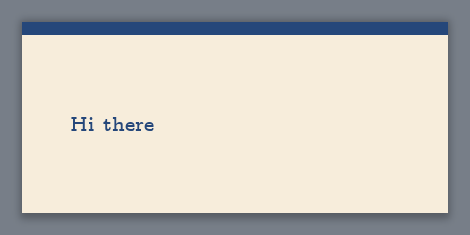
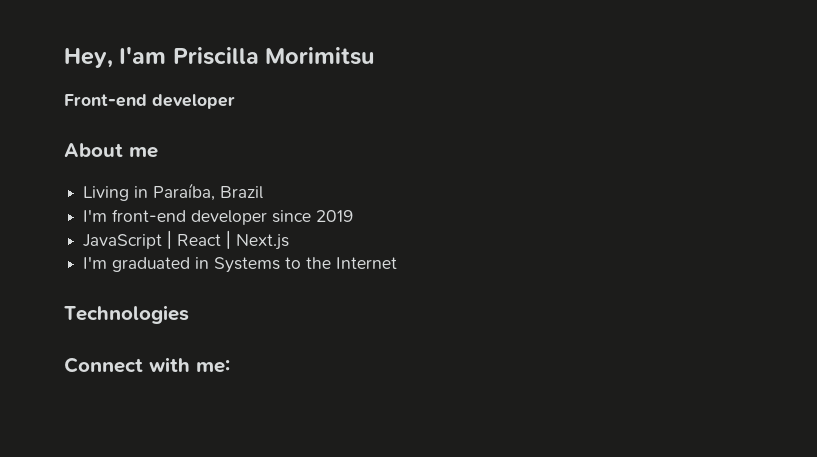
[70,117,154,131] Hi there -> [64,47,375,68] [64,94,235,109] [64,143,158,158] [83,183,264,201] [83,209,354,225] [83,230,290,250] [83,256,398,273] [64,305,189,324] [64,357,230,373] Hey, I'am Priscilla Morimitsu // Front-end developer // About me // Living in Paraíba, Brazil // I'm front-end developer since 2019 // JavaScript | React | Next.js // I'm graduated in Systems to the Internet // Technologies // Connect with me:

